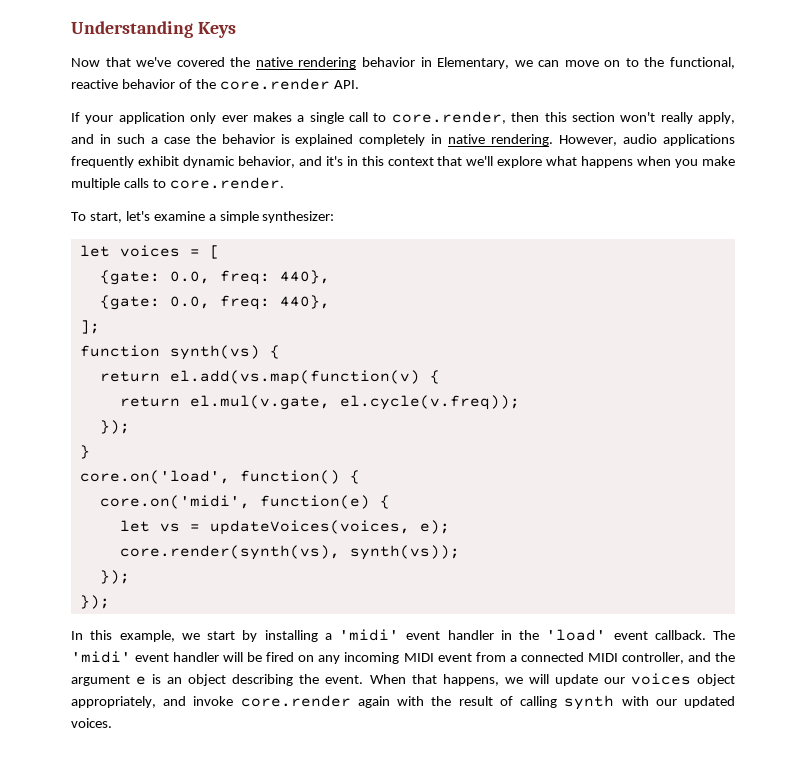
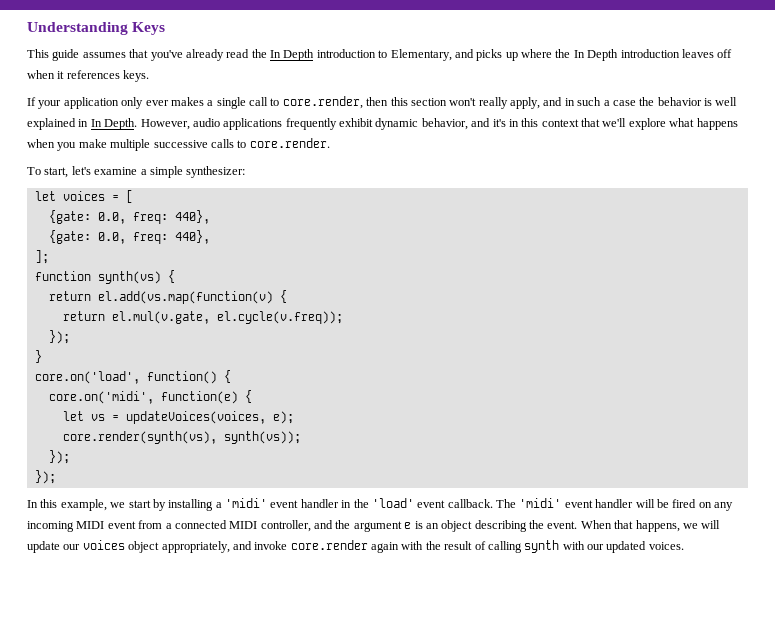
[71,57,735,69] [71,78,359,90] Now that we've covered the native rendering behavior in Elementary, we can move on to the functional, reactive behavior of the core.render API. -> [27,49,733,61] [27,70,150,82] This guide assumes that you've already read the In Depth introduction to Elementary, and picks up where the In Depth introduction leaves off when it references keys.
[295,134,554,146] explained completely in native rendering. -> [715,97,738,106] [27,118,138,130] well explained in In Depth.
(120, 184) none -> [153,140,208,148] successive

